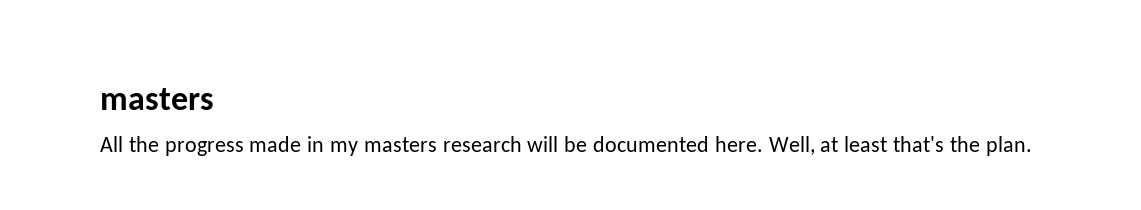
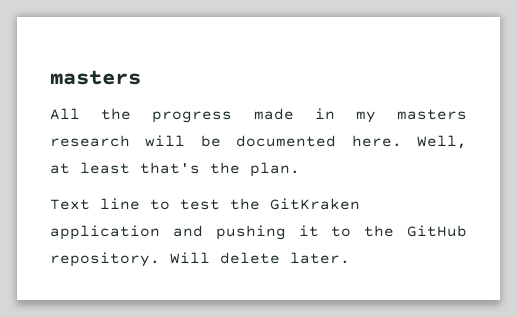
(1032, 146) none -> [50,198,360,210] [50,225,467,240] [50,252,350,267] // Text line to test the GitKraken application and pushing it to the GitHub repository. Will delete later.

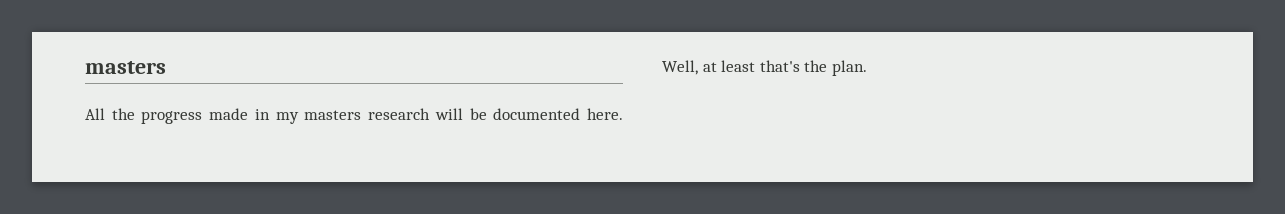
[50,198,360,210] [50,225,467,240] [50,252,350,267] // Text line to test the GitKraken application and pushing it to the GitHub repository. Will delete later. -> (867, 68) none

